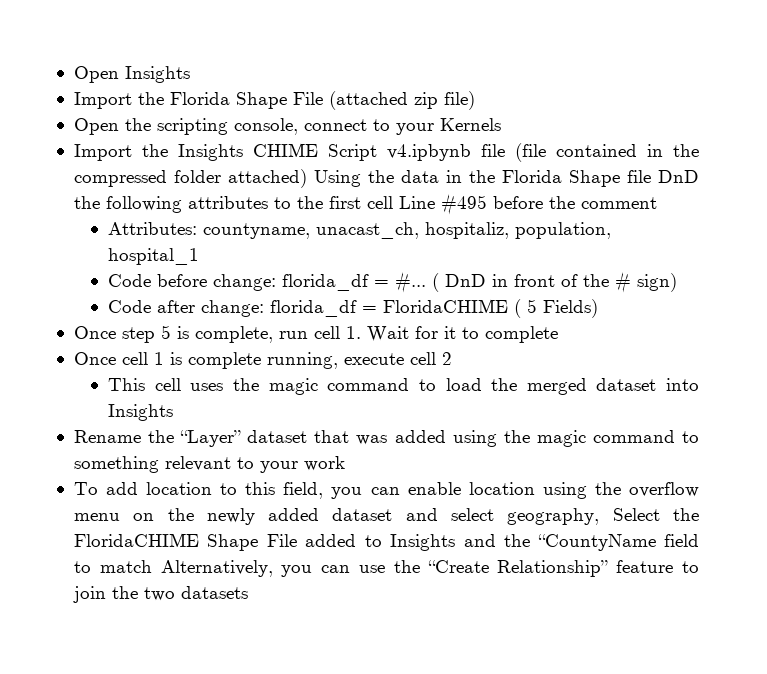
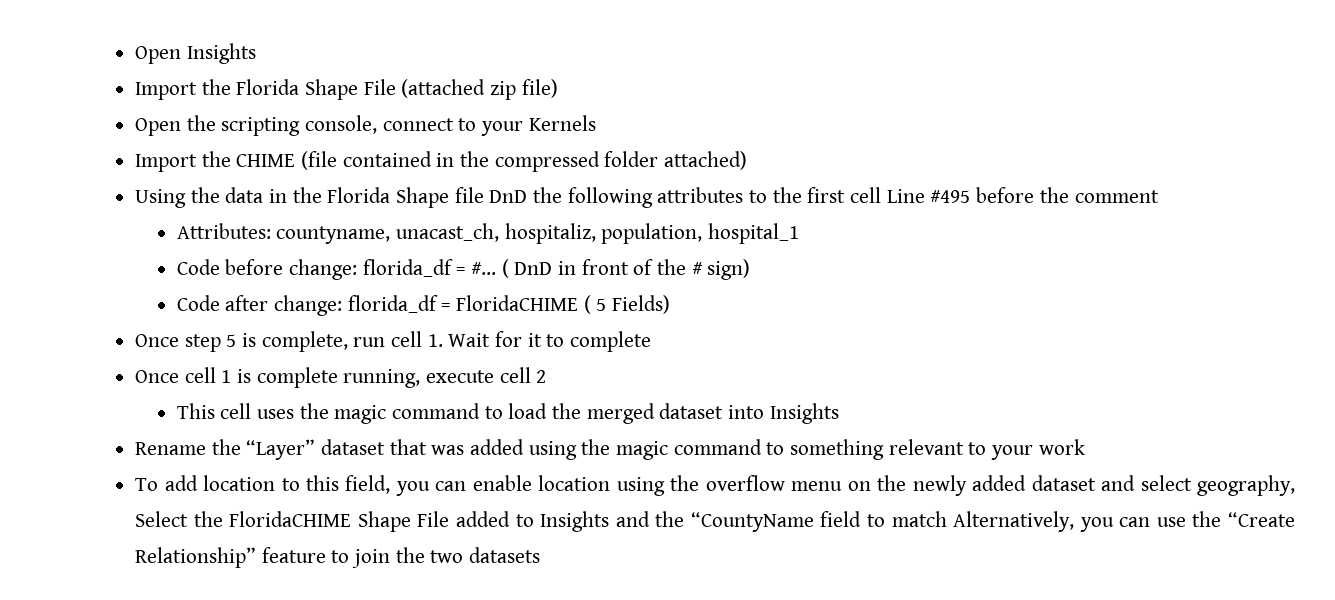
[177,143,505,161] Insights CHIME Script v4.ipbynb file -> [236,154,296,167] CHIME
(307, 178) none -> (748, 160) //

